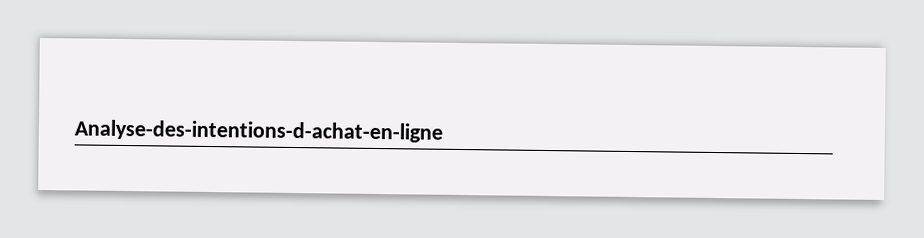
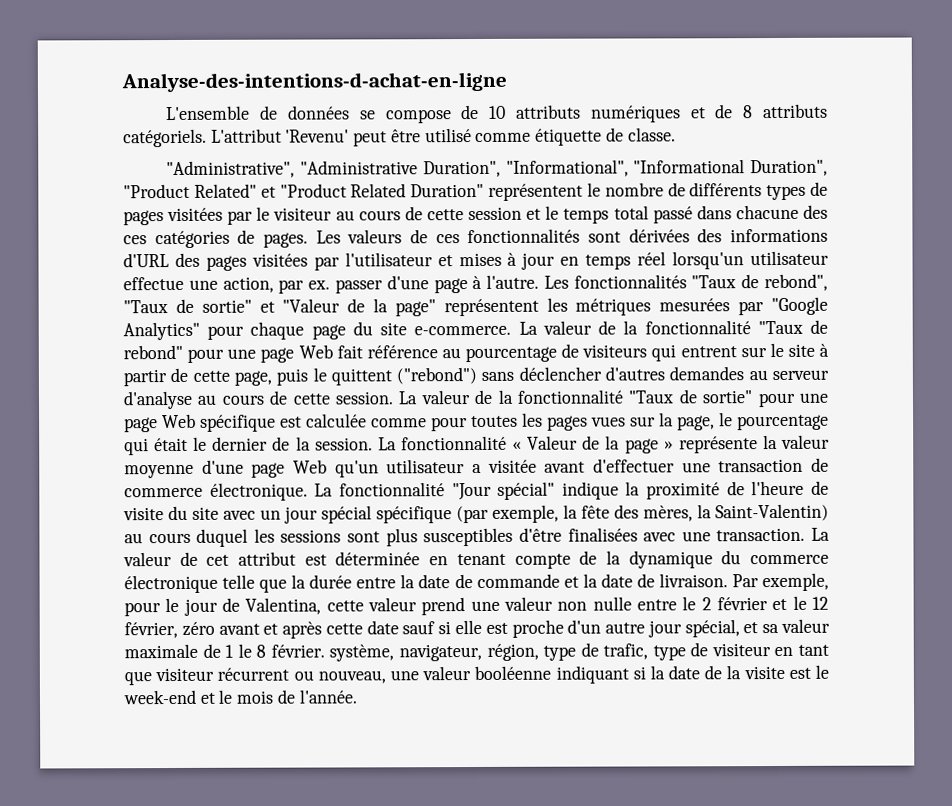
(443, 131) none -> [166,103,829,124] [123,127,676,148] [166,159,829,179] [123,181,829,201] [123,204,829,226] [123,228,828,249] [123,250,830,271] [123,273,829,294] [123,296,828,317] [123,319,829,341] [123,342,829,363] [123,366,829,387] [123,389,829,410] [124,412,829,433] [124,434,831,456] [124,457,829,479] [124,480,829,501] [123,503,829,524] [124,527,831,547] [123,550,829,569] [124,572,829,594] [124,595,830,617] [124,618,831,639] [124,642,829,662] [124,664,829,686] [123,689,357,705] // L'ensemble de données se compose de 10 attributs numériques et de 8 attributs catégoriels. L'attribut 'Revenu' peut être utilisé comme étiquette de classe. // "Administrative", "Administrative Duration", "Informational", "Informational Duration", "Product Related" et "Product Related Duration" représentent le nombre de différents types de pages visitées par le visiteur au cours de cette session et le temps total passé dans chacune des ces catégories de pages. Les valeurs de ces fonctionnalités sont dérivées des informations d'URL des pages visitées par l'utilisateur et mises à jour en temps réel lorsqu'un utilisateur effectue une action, par ex. passer d'une page à l'autre. Les fonctionnalités "Taux de rebond", "Taux de sortie" et "Valeur de la page" représentent les métriques mesurées par "Google Analytics" pour chaque page du site e-commerce. La valeur de la fonctionnalité "Taux de rebond" pour une page Web fait référence au pourcentage de visiteurs qui entrent sur le site à partir de cette page, puis le quittent ("rebond") sans déclencher d'autres demandes au serveur d'analyse au cours de cette session. La valeur de la fonctionnalité "Taux de sortie" pour une page Web spécifique est calculée comme pour toutes les pages vues sur la page, le pourcentage qui était le dernier de la session. La fonctionnalité « Valeur de la page » représente la valeur moyenne d'une page Web qu'un utilisateur a visitée avant d'effectuer une transaction de commerce électronique. La fonctionnalité "Jour spécial" indique la proximité de l'heure de visite du site avec un jour spécial spécifique (par exemple, la fête des mères, la Saint-Valentin) au cours duquel les sessions sont plus susceptibles d'être finalisées avec une transaction. La valeur de cet attribut est déterminée en tenant compte de la dynamique du commerce électronique telle que la durée entre la date de commande et la date de livraison. Par exemple, pour le jour de Valentina, cette valeur prend une valeur non nulle entre le 2 février et le 12 février, zéro avant et après cette date sauf si elle est proche d'un autre jour spécial, et sa valeur maximale de 1 le 8 février. système, navigateur, région, type de trafic, type de visiteur en tant que visiteur récurrent ou nouveau, une valeur booléenne indiquant si la date de la visite est le week-end et le mois de l'année.

